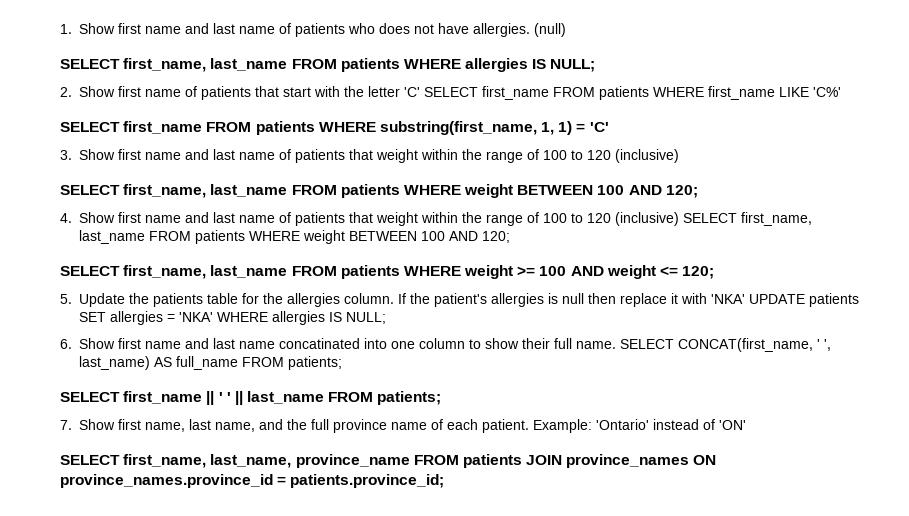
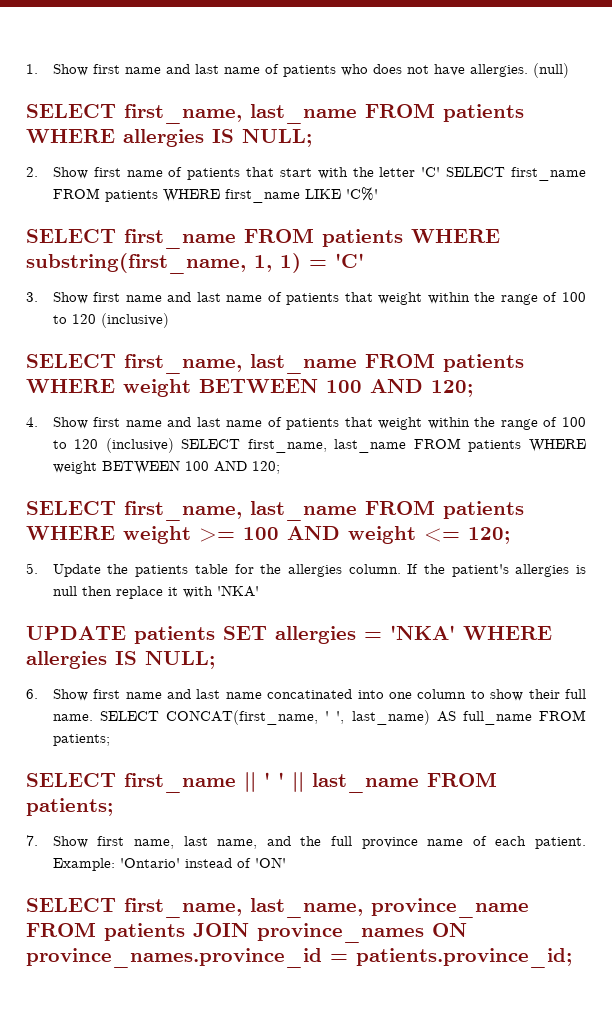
(745, 299) none -> (259, 591) //

